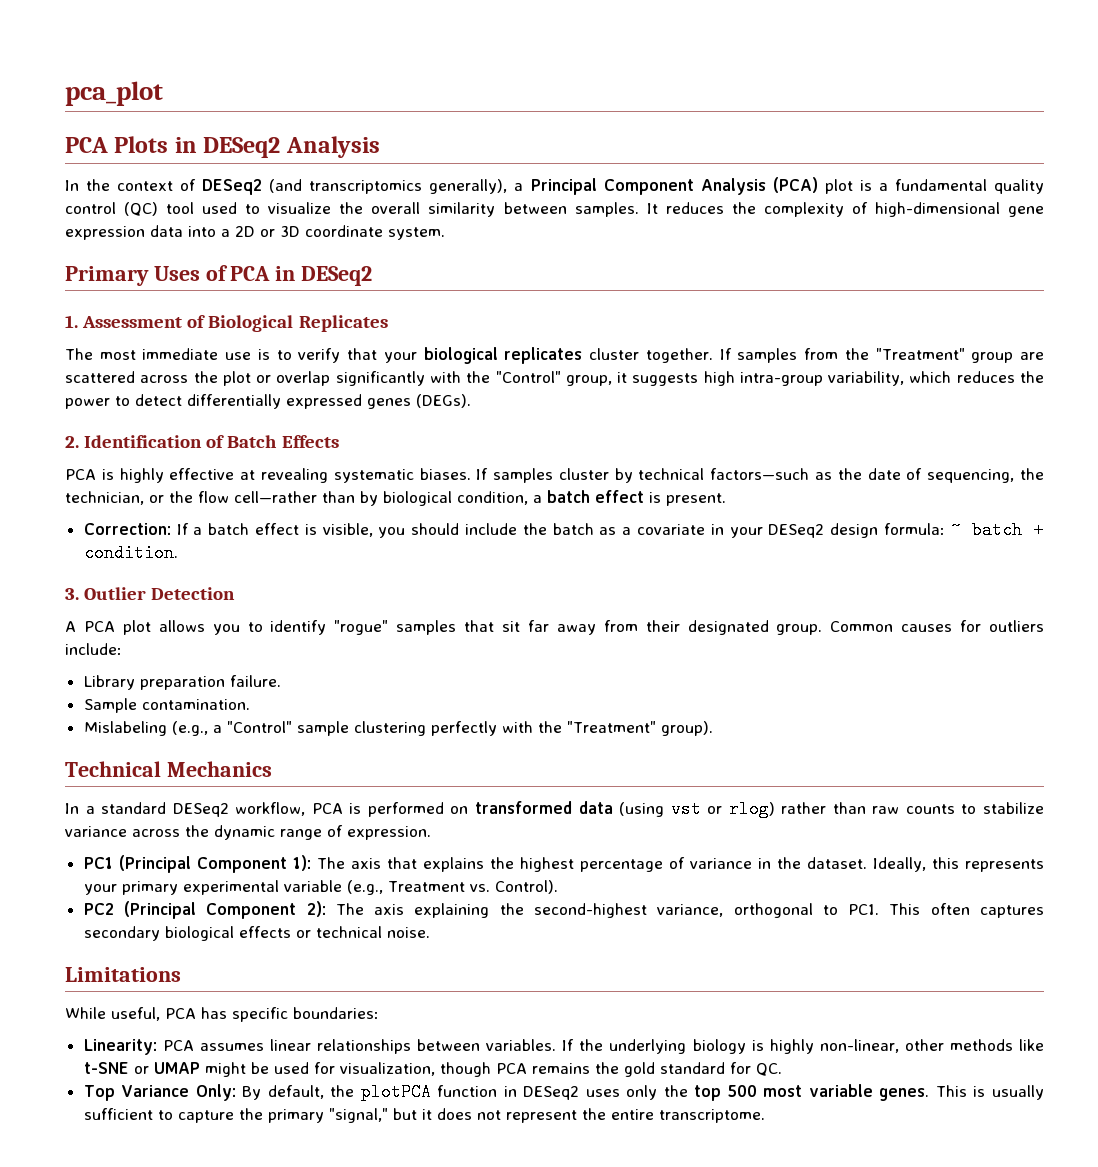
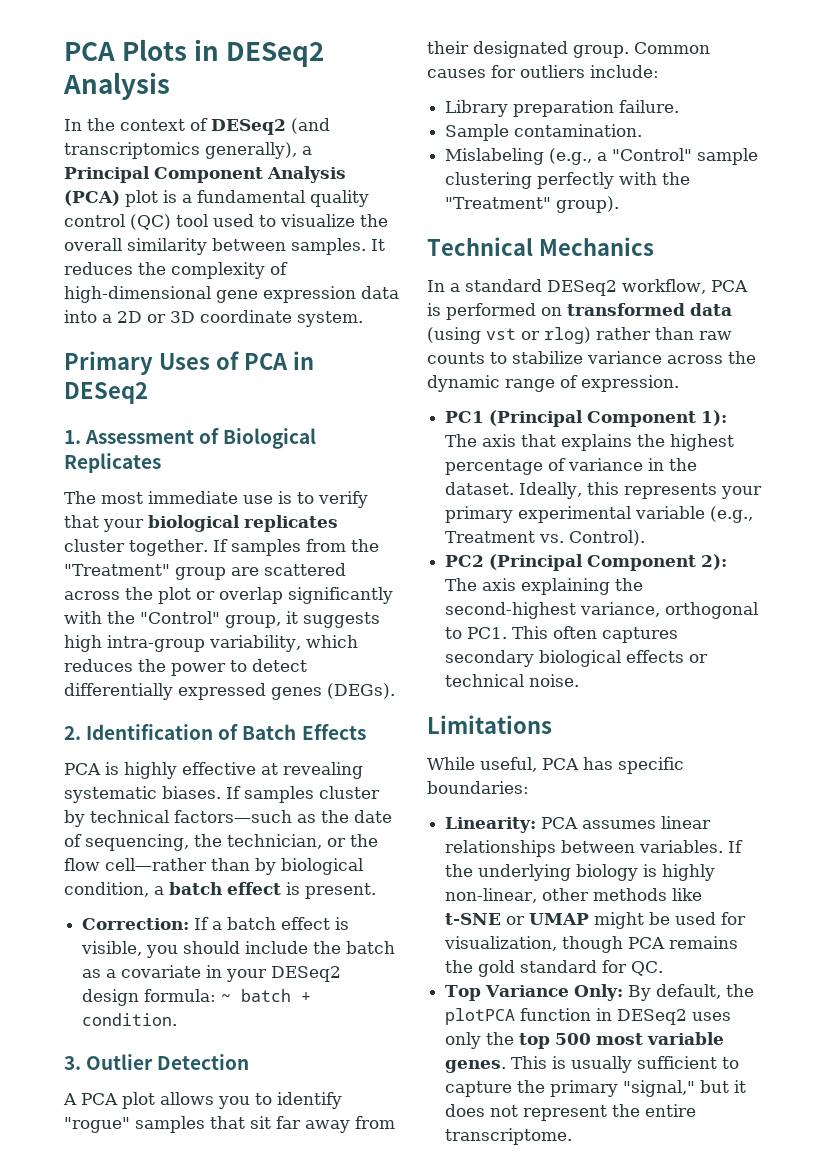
[65,81,163,106] pca_plot // -> (64, 51) none

